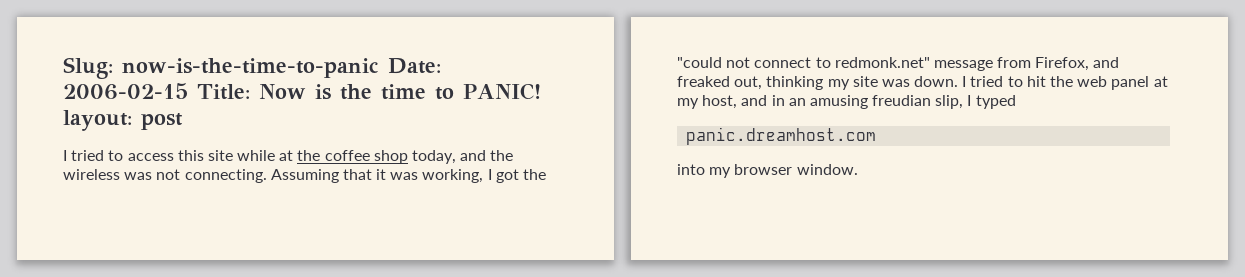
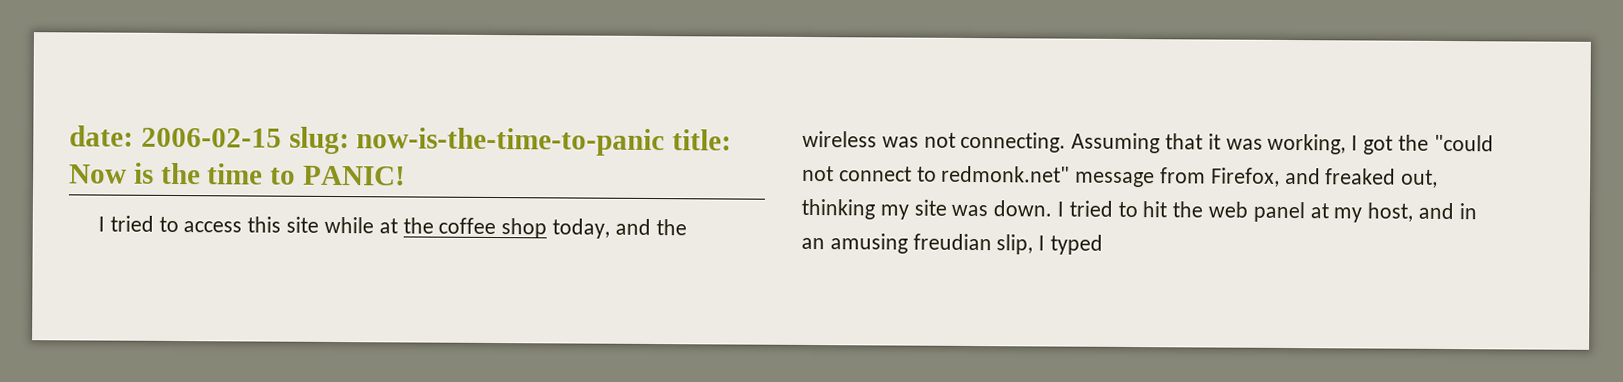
[63,57,441,79] [63,83,250,100] Slug: now-is-the-time-to-panic Date: 2006-02-15 Title: -> [69,125,733,157] date: 2006-02-15 slug: now-is-the-time-to-panic title:
[63,110,183,131] layout: post -> (407, 175) none
[686,127,877,145] [677,164,858,178] // panic.dreamhost.com // into my browser window. -> (1104, 244) none

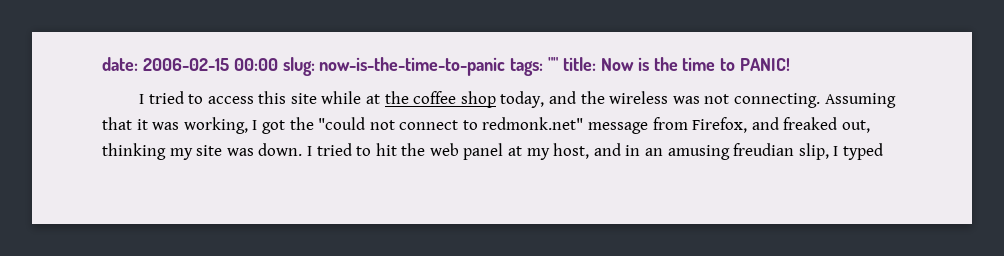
(282, 137) none -> [233,58,278,71] 00:00
(666, 142) none -> [510,57,559,76] tags: ""

